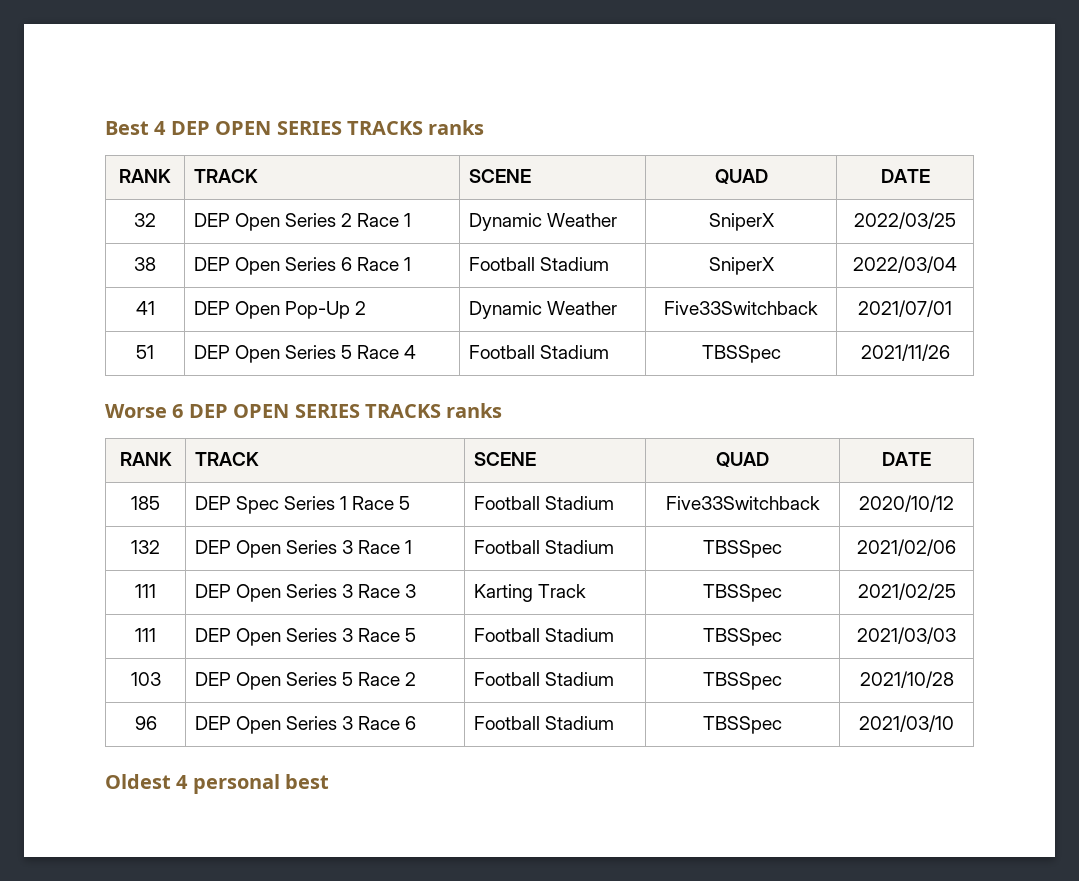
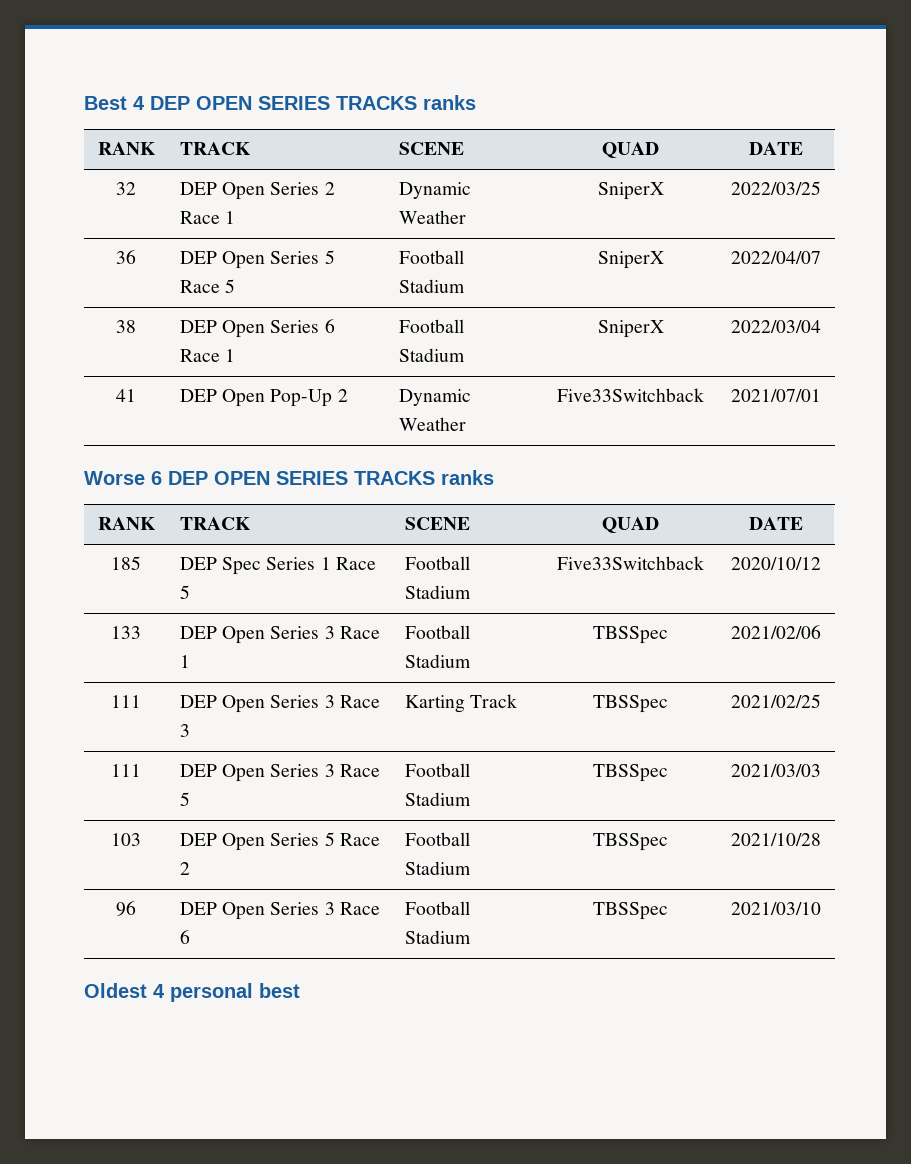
(956, 220) none -> [116,250,136,264] [179,250,335,269] [179,279,236,293] [398,250,464,264] [398,279,465,293] [597,251,664,269] [731,251,821,264] // 36 | DEP Open Series 5 Race 5 | Football Stadium | SniperX | 2022/04/07
[136,345,154,359] [193,345,417,363] [468,345,609,359] [701,345,781,363] [860,344,950,361] // 51 | DEP Open Series 5 Race 4 | Football Stadium | TBSSpec | 2021/11/26 -> (821, 395) none
[131,540,160,554] 132 -> [111,626,141,639] 133

